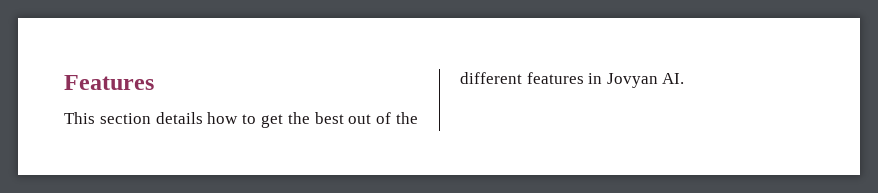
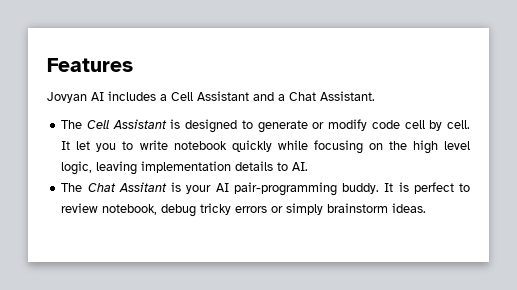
[64,112,418,128] [460,72,685,88] This section details how to get the best out of the different features in Jovyan AI. -> [47,91,375,103] [61,119,471,133] [61,140,471,154] [61,161,309,175] [61,182,470,196] [61,203,427,217] Jovyan AI includes a Cell Assistant and a Chat Assistant. // The Cell Assistant is designed to generate or modify code cell by cell. It let you to write notebook quickly while focusing on the high level logic, leaving implementation details to AI. // The Chat Assitant is your AI pair-programming buddy. It is perfect to review notebook, debug tricky errors or simply brainstorm ideas.

